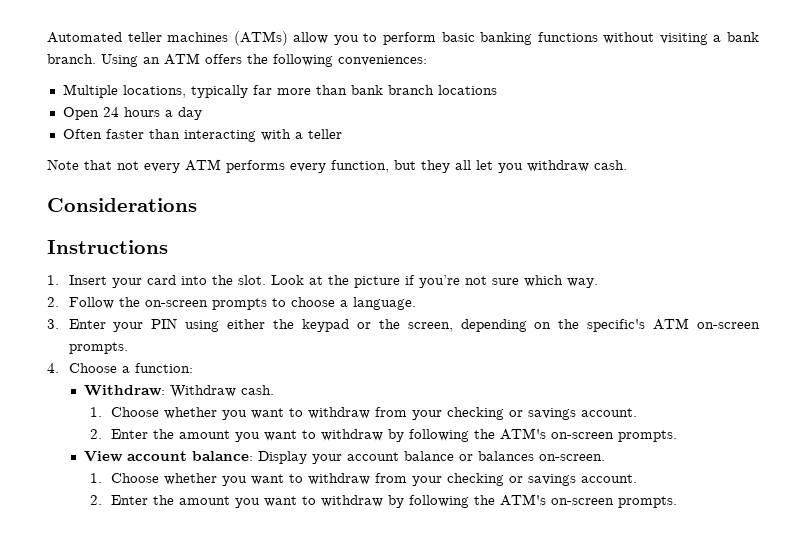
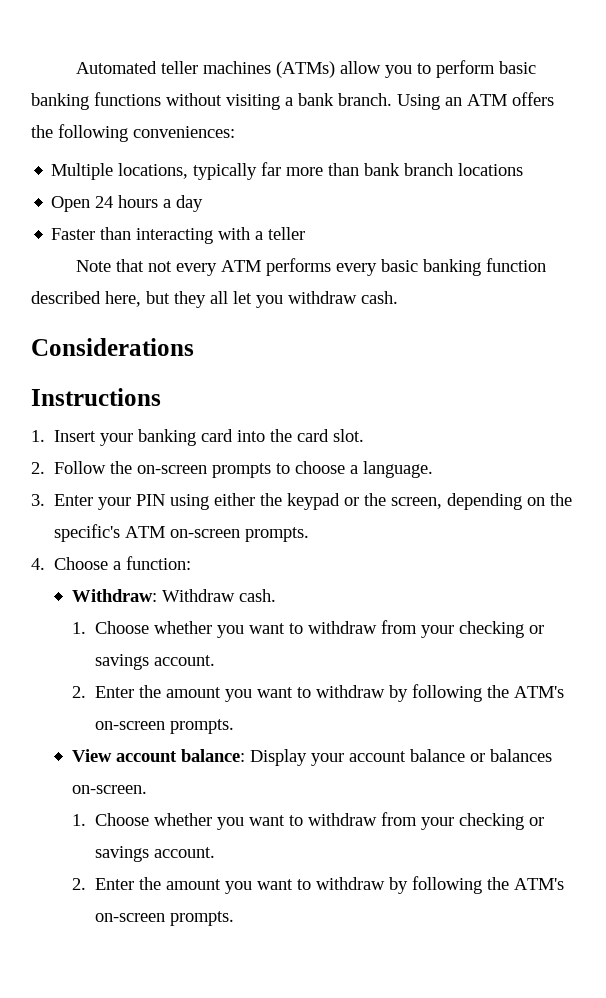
[62,129,144,139] Often faster -> [51,228,96,240] Faster
[331,160,389,173] function, -> [381,258,547,276] [31,291,141,307] basic banking function described here,
(142, 283) none -> [138,429,197,446] banking
(233, 280) none -> [297,429,330,442] card
[270,275,598,288] Look at the picture if you’re not sure which way. -> (365, 435) none

